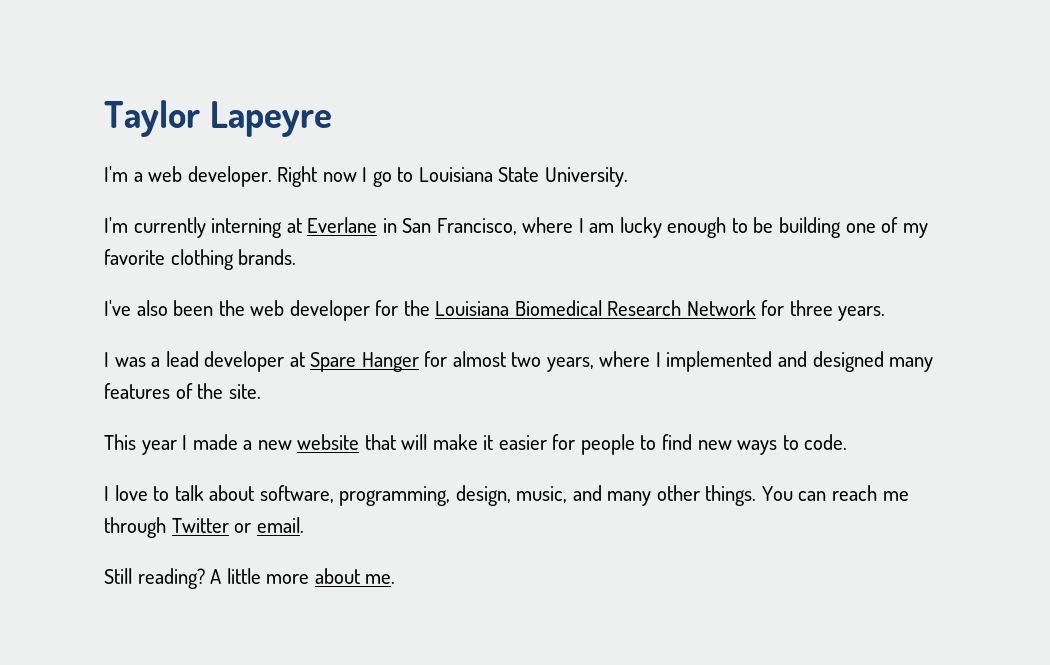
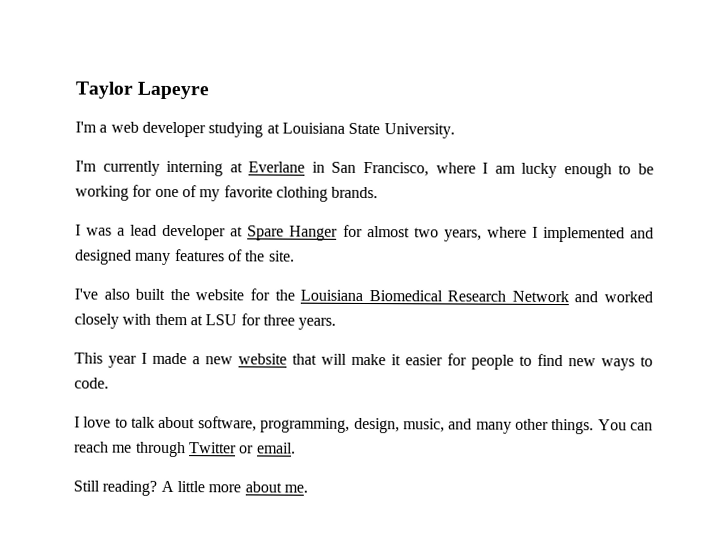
[187,166,414,187] developer. Right now I go to -> [141,121,280,138] developer studying at
[779,217,842,238] building -> [75,184,153,201] working for
[104,300,886,321] // I've also been the web developer for the Louisiana Biomedical Research Network for three years. -> (379, 192) none
(261, 391) none -> [74,288,653,303] [74,313,337,330] // I've also built the website for the Louisiana Biomedical Research Network and worked closely with them at LSU for three years.

